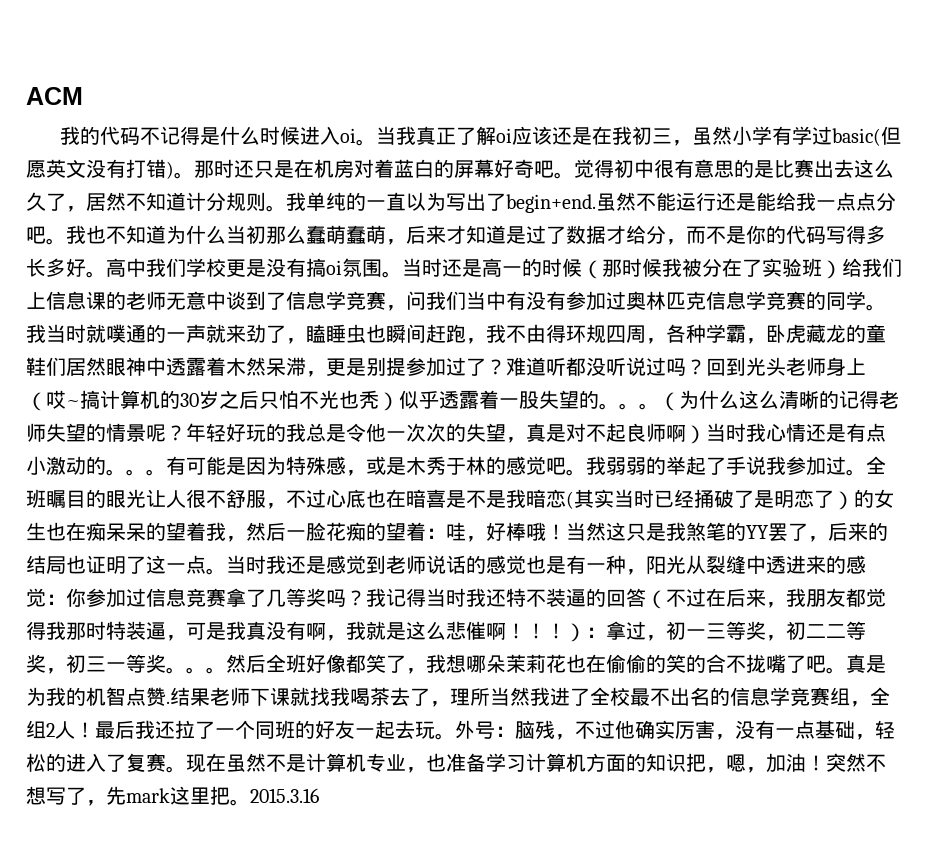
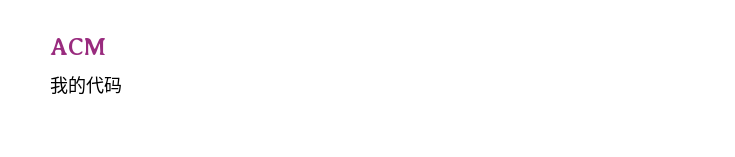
[139,126,901,146] [26,159,894,179] [26,192,896,213] [26,225,886,245] [26,258,902,279] [26,291,886,311] [26,324,886,344] [26,357,866,377] [26,390,899,411] [26,423,886,444] [26,456,886,476] [26,489,894,510] [26,522,888,542] [26,555,866,575] [26,588,886,609] [26,621,866,642] [26,654,886,674] [26,687,890,707] [26,720,895,740] [26,753,886,773] [26,786,319,806] 不记得是什么时候进入oi。当我真正了解oi应该还是在我初三，虽然小学有学过basic(但愿英文没有打错)。那时还只是在机房对着蓝白的屏幕好奇吧。觉得初中很有意思的是比赛出去这么久了，居然不知道计分规则。我单纯的一直以为写出了begin+end.虽然不能运行还是能给我一点点分吧。我也不知道为什么当初那么蠢萌蠢萌，后来才知道是过了数据才给分，而不是你的代码写得多长多好。高中我们学校更是没有搞oi氛围。当时还是高一的时候（那时候我被分在了实验班）给我们上信息课的老师无意中谈到了信息学竞赛，问我们当中有没有参加过奥林匹克信息学竞赛的同学。我当时就噗通的一声就来劲了，瞌睡虫也瞬间赶跑，我不由得环规四周，各种学霸，卧虎藏龙的童鞋们居然眼神中透露着木然呆滞，更是别提参加过了？难道听都没听说过吗？回到光头老师身上（哎~搞计算机的30岁之后只怕不光也秃）似乎透露着一股失望的。。。（为什么这么清晰的记得老师失望的情景呢？年轻好玩的我总是令他一次次的失望，真是对不起良师啊）当时我心情还是有点小激动的。。。有可能是因为特殊感，或是木秀于林的感觉吧。我弱弱的举起了手说我参加过。全班瞩目的眼光让人很不舒服，不过心底也在暗喜是不是我暗恋(其实当时已经捅破了是明恋了）的女生也在痴呆呆的望着我，然后一脸花痴的望着：哇，好棒哦！当然这只是我煞笔的YY罢了，后来的结局也证明了这一点。当时我还是感觉到老师说话的感觉也是有一种，阳光从裂缝中透进来的感觉：你参加过信息竞赛拿了几等奖吗？我记得当时我还特不装逼的回答（不过在后来，我朋友都觉得我那时特装逼，可是我真没有啊，我就是这么悲催啊！！！）：拿过，初一三等奖，初二二等奖，初三一等奖。。。然后全班好像都笑了，我想哪朵茉莉花也在偷偷的笑的合不拢嘴了吧。真是为我的机智点赞.结果老师下课就找我喝茶去了，理所当然我进了全校最不出名的信息学竞赛组，全组2人！最后我还拉了一个同班的好友一起去玩。外号：脑残，不过他确实厉害，没有一点基础，轻松的进入了复赛。现在虽然不是计算机专业，也准备学习计算机方面的知识把，嗯，加油！突然不想写了，先mark这里把。2015.3.16 -> (122, 85) none

